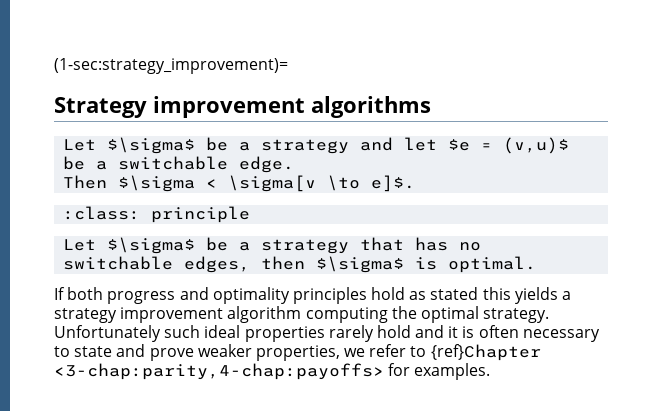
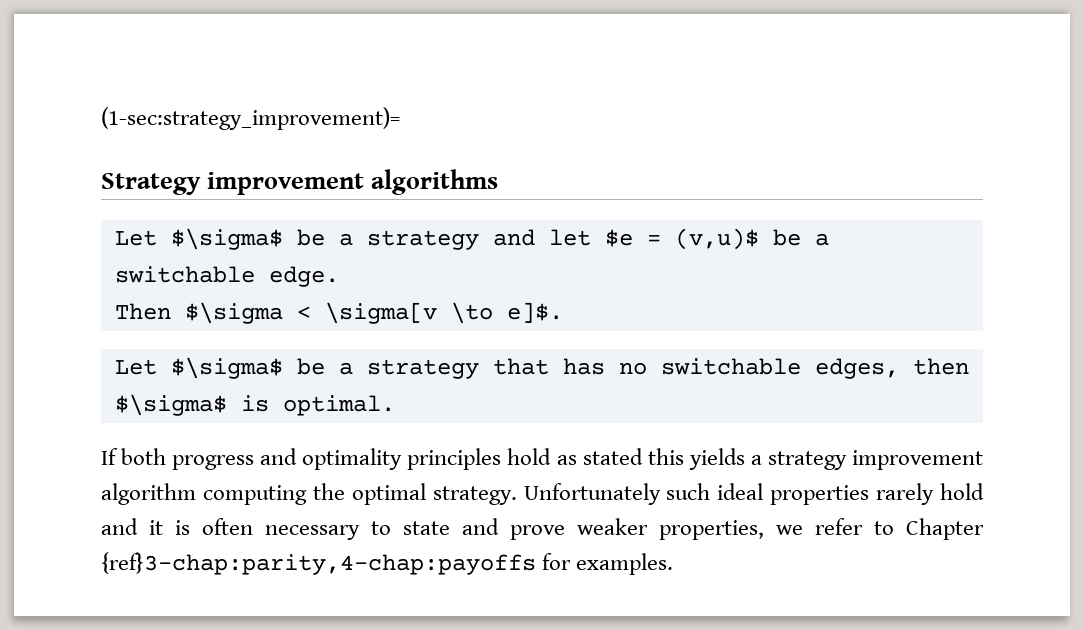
[63,206,251,223] // :class: principle -> (563, 312) none
[430,344,541,361] [54,363,384,380] {ref}Chapter <3-chap:parity,4-chap:payoffs> -> [906,518,984,540] [101,552,536,575] Chapter {ref}3-chap:parity,4-chap:payoffs

